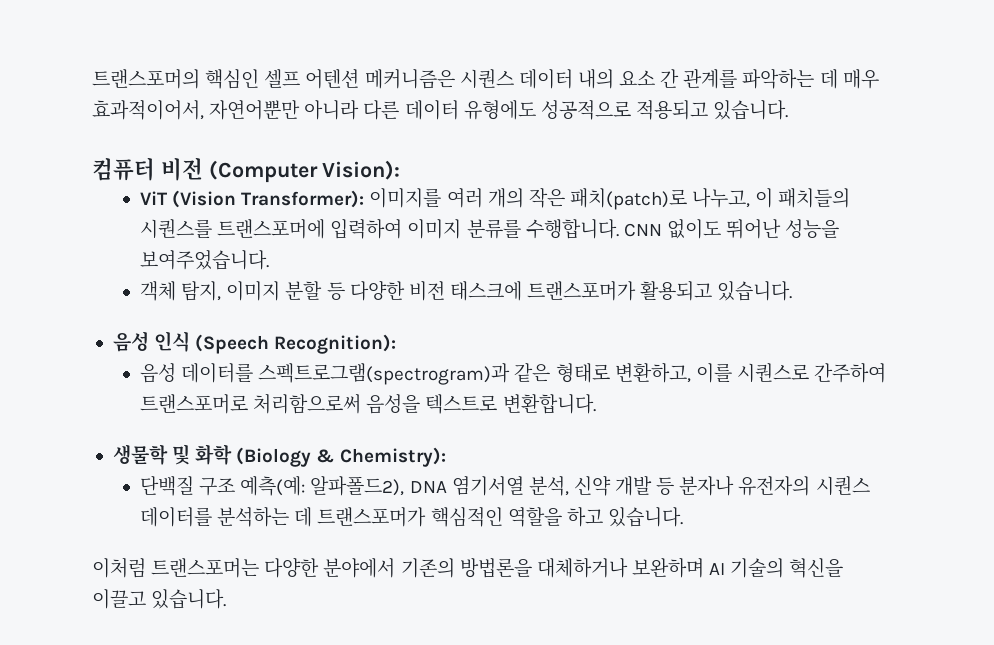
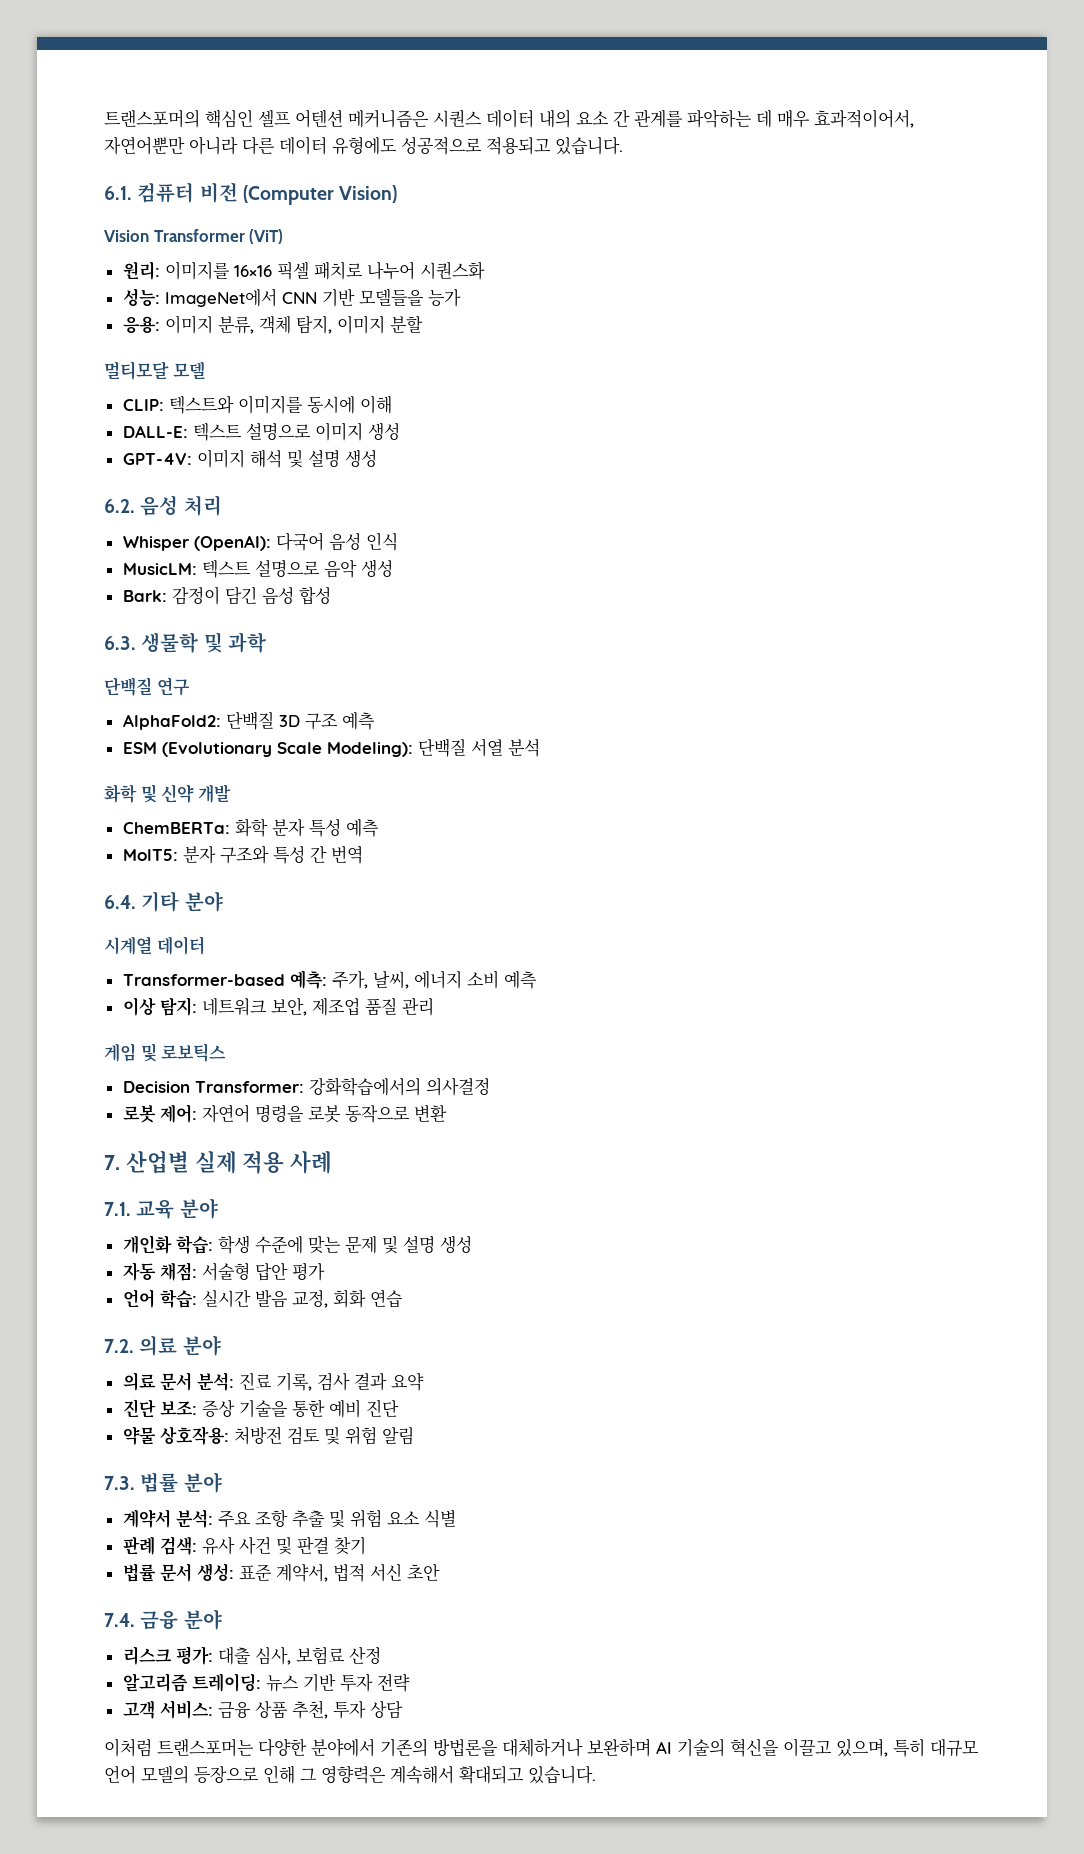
(789, 110) none -> [104,186,132,200] 6.1.
[322,160,401,180] [140,188,851,210] [140,219,840,239] [140,250,270,270] [140,281,793,301] [112,331,397,354] [140,363,887,385] [140,393,596,414] [112,444,446,467] [140,475,870,496] [140,507,683,527] Vision): // ViT (Vision Transformer): 이미지를 여러 개의 작은 패치(patch)로 나누고, 이 패치들의 시퀀스를 트랜스포머에 입력하여 이미지 분류를 수행합니다. CNN 없이도 뛰어난 성능을 보여주었습니다. // 객체 탐지, 이미지 분할 등 다양한 비전 태스크에 트랜스포머가 활용되고 있습니다. // 음성 인식 (Speech Recognition): // 음성 데이터를 스펙트로그램(spectrogram)과 같은 형태로 변환하고, 이를 시퀀스로 간주하여 트랜스포머로 처리함으로써 음성을 텍스트로 변환합니다. // 생물학 및 화학 (Biology & Chemistry): // 단백질 구조 예측(예: 알파폴드2), DNA 염기서열 분석, 신약 개발 등 분자나 유전자의 시퀀스 데이터를 분석하는 데 트랜스포머가 핵심적인 역할을 하고 있습니다. -> [339,185,398,203] [104,229,284,244] [122,261,485,280] [122,288,461,307] [122,315,423,334] [104,361,205,380] [122,395,392,414] [122,422,400,441] [122,449,377,468] [104,495,222,516] [122,532,398,551] [122,559,393,578] [122,586,331,605] [104,632,266,653] [104,677,190,696] [122,711,375,730] [122,738,540,757] [104,784,231,803] [122,818,379,837] [122,845,363,864] [104,891,223,912] [104,936,205,955] [122,970,537,989] [122,997,434,1016] [104,1043,227,1062] [122,1077,490,1096] [122,1104,447,1123] [104,1150,333,1174] [104,1198,218,1219] [122,1235,472,1254] [122,1262,325,1281] [122,1289,403,1308] [104,1335,221,1356] [122,1372,424,1391] [122,1399,399,1418] [122,1426,414,1445] [104,1472,222,1493] [122,1509,456,1528] [122,1536,366,1555] [122,1563,440,1582] [104,1609,222,1630] [122,1646,381,1665] [122,1673,410,1692] [122,1700,403,1719] Vision) // Vision Transformer (ViT) // 원리: 이미지를 16×16 픽셀 패치로 나누어 시퀀스화 // 성능: ImageNet에서 CNN 기반 모델들을 능가 // 응용: 이미지 분류, 객체 탐지, 이미지 분할 // 멀티모달 모델 // CLIP: 텍스트와 이미지를 동시에 이해 // DALL-E: 텍스트 설명으로 이미지 생성 // GPT-4V: 이미지 해석 및 설명 생성 // 6.2. 음성 처리 // Whisper (OpenAI): 다국어 음성 인식 // MusicLM: 텍스트 설명으로 음악 생성 // Bark: 감정이 담긴 음성 합성 // 6.3. 생물학 및 과학 // 단백질 연구 // AlphaFold2: 단백질 3D 구조 예측 // ESM (Evolutionary Scale Modeling): 단백질 서열 분석 // 화학 및 신약 개발 // ChemBERTa: 화학 분자 특성 예측 // MolT5: 분자 구조와 특성 간 번역 // 6.4. 기타 분야 // 시계열 데이터 // Transformer-based 예측: 주가, 날씨, 에너지 소비 예측 // 이상 탐지: 네트워크 보안, 제조업 품질 관리 // 게임 및 로보틱스 // Decision Transformer: 강화학습에서의 의사결정 // 로봇 제어: 자연어 명령을 로봇 동작으로 변환 // 7. 산업별 실제 적용 사례 // 7.1. 교육 분야 // 개인화 학습: 학생 수준에 맞는 문제 및 설명 생성 // 자동 채점: 서술형 답안 평가 // 언어 학습: 실시간 발음 교정, 회화 연습 // 7.2. 의료 분야 // 의료 문서 분석: 진료 기록, 검사 결과 요약 // 진단 보조: 증상 기술을 통한 예비 진단 // 약물 상호작용: 처방전 검토 및 위험 알림 // 7.3. 법률 분야 // 계약서 분석: 주요 조항 추출 및 위험 요소 식별 // 판례 검색: 유사 사건 및 판결 찾기 // 법률 문서 생성: 표준 계약서, 법적 서신 초안 // 7.4. 금융 분야 // 리스크 평가: 대출 심사, 보험료 산정 // 알고리즘 트레이딩: 뉴스 기반 투자 전략 // 고객 서비스: 금융 상품 추천, 투자 상담
(146, 599) none -> [836,1738,979,1757] [104,1765,524,1784] 있으며, 특히 대규모 언어 모델의 등장으로 인해 그 영향력은 계속해서 확대되고

